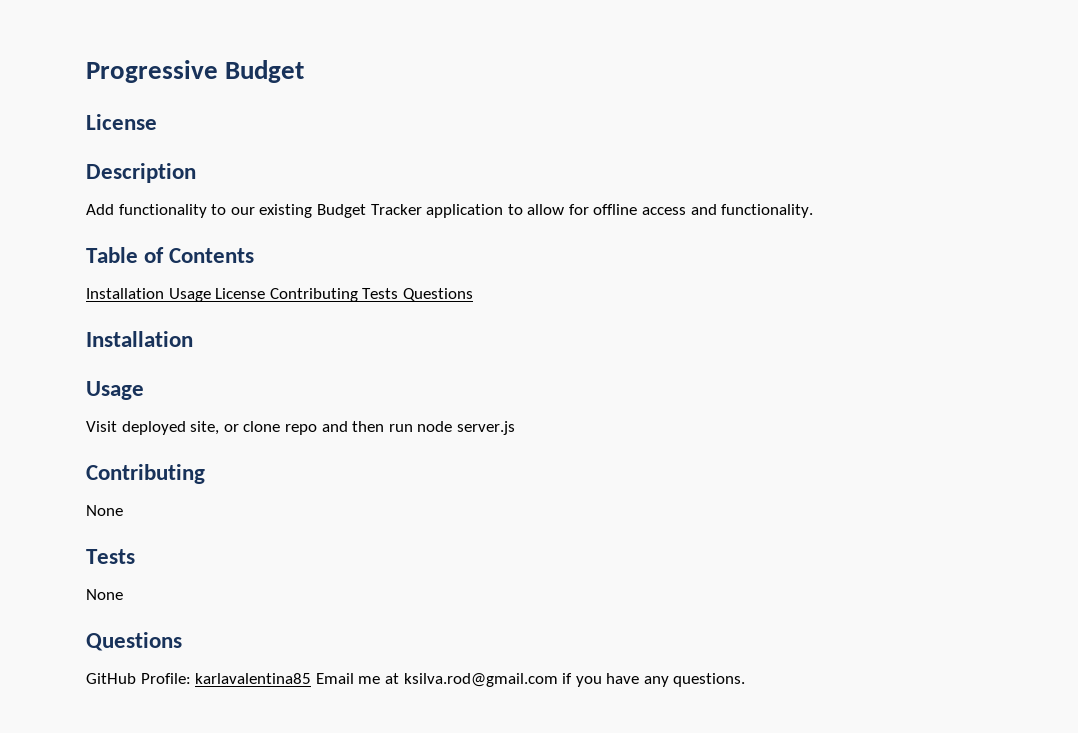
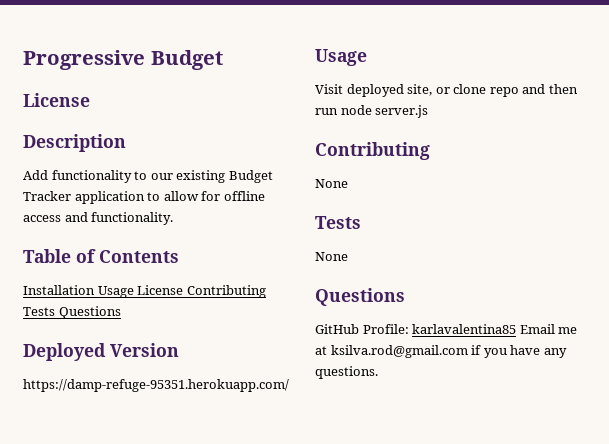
[86,331,193,347] Installation -> [23,343,179,361] [23,379,289,392] Deployed Version // https://damp-refuge-95351.herokuapp.com/

